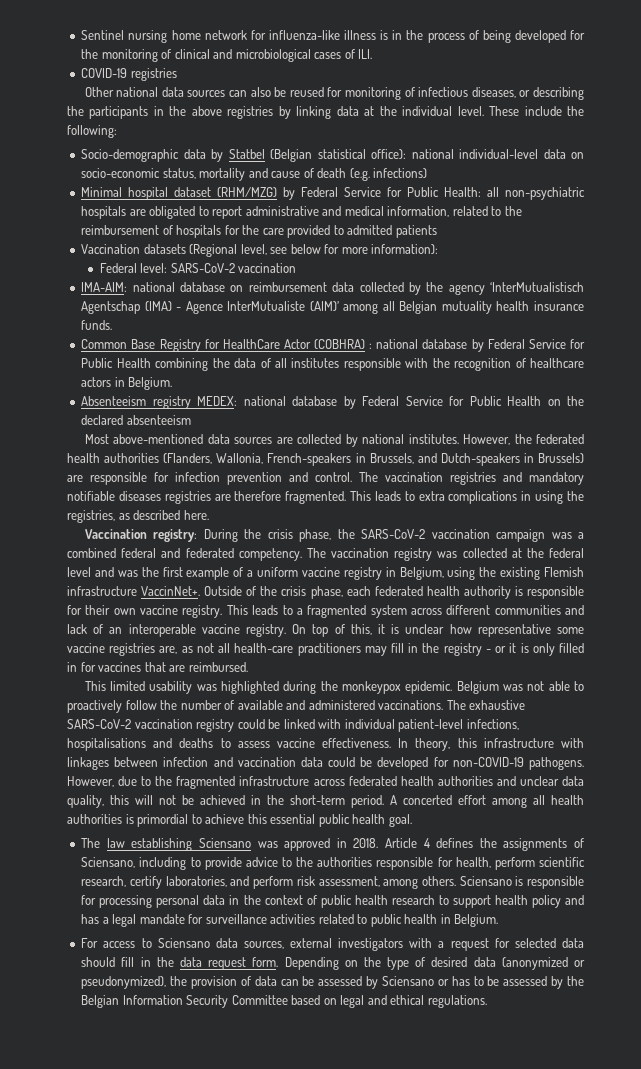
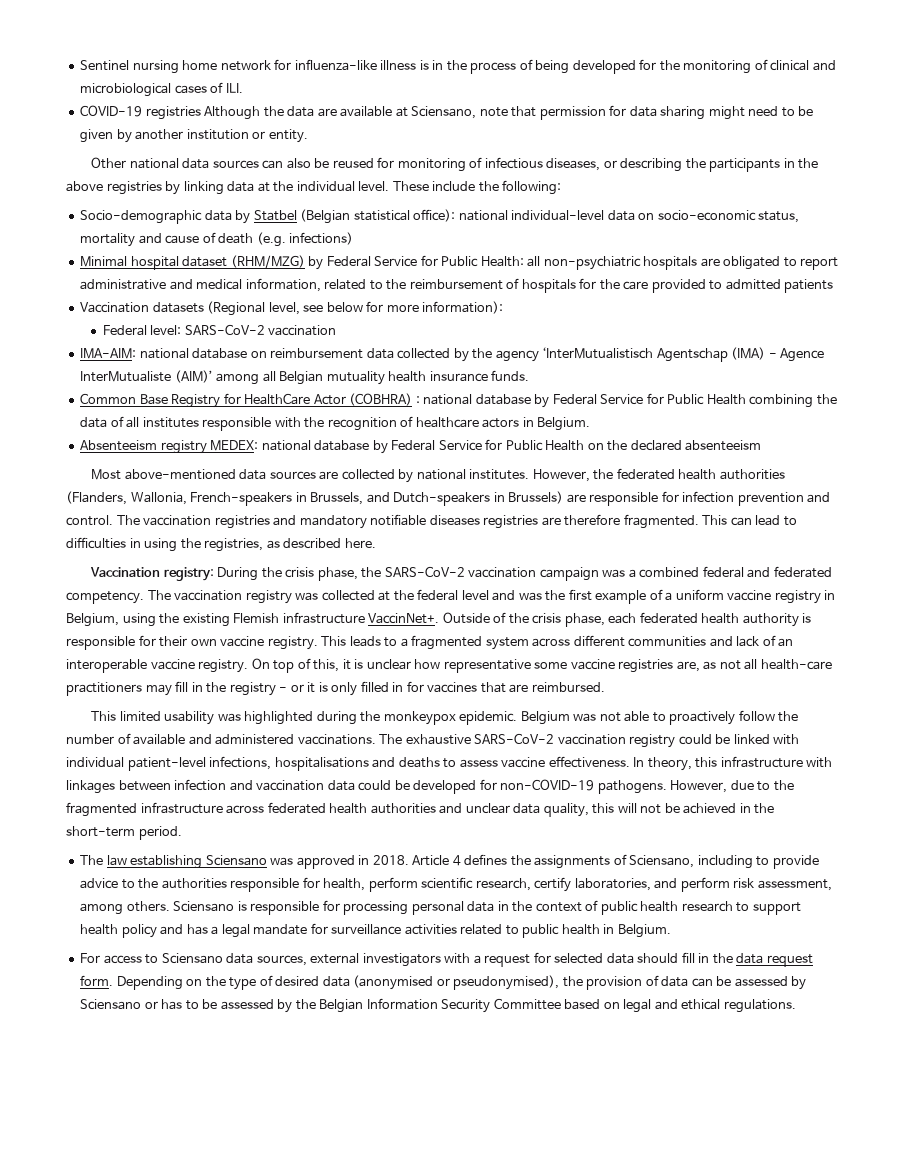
(177, 74) none -> [204,105,814,120] [80,129,308,143] Although the data are available at Sciensano, note that permission for data sharing might need to be given by another institution or entity.
[374,491,518,504] leads to extra complications -> [730,515,797,526] [66,537,126,549] can lead to difficulties
[390,795,584,808] [67,814,412,827] A concerted effort among all health authorities is primordial to achieve this essential public health goal. -> (182, 833) none
[501,957,585,970] [81,976,167,989] (anonymized or pseudonymized), -> [353,975,560,990] (anonymised or pseudonymised),

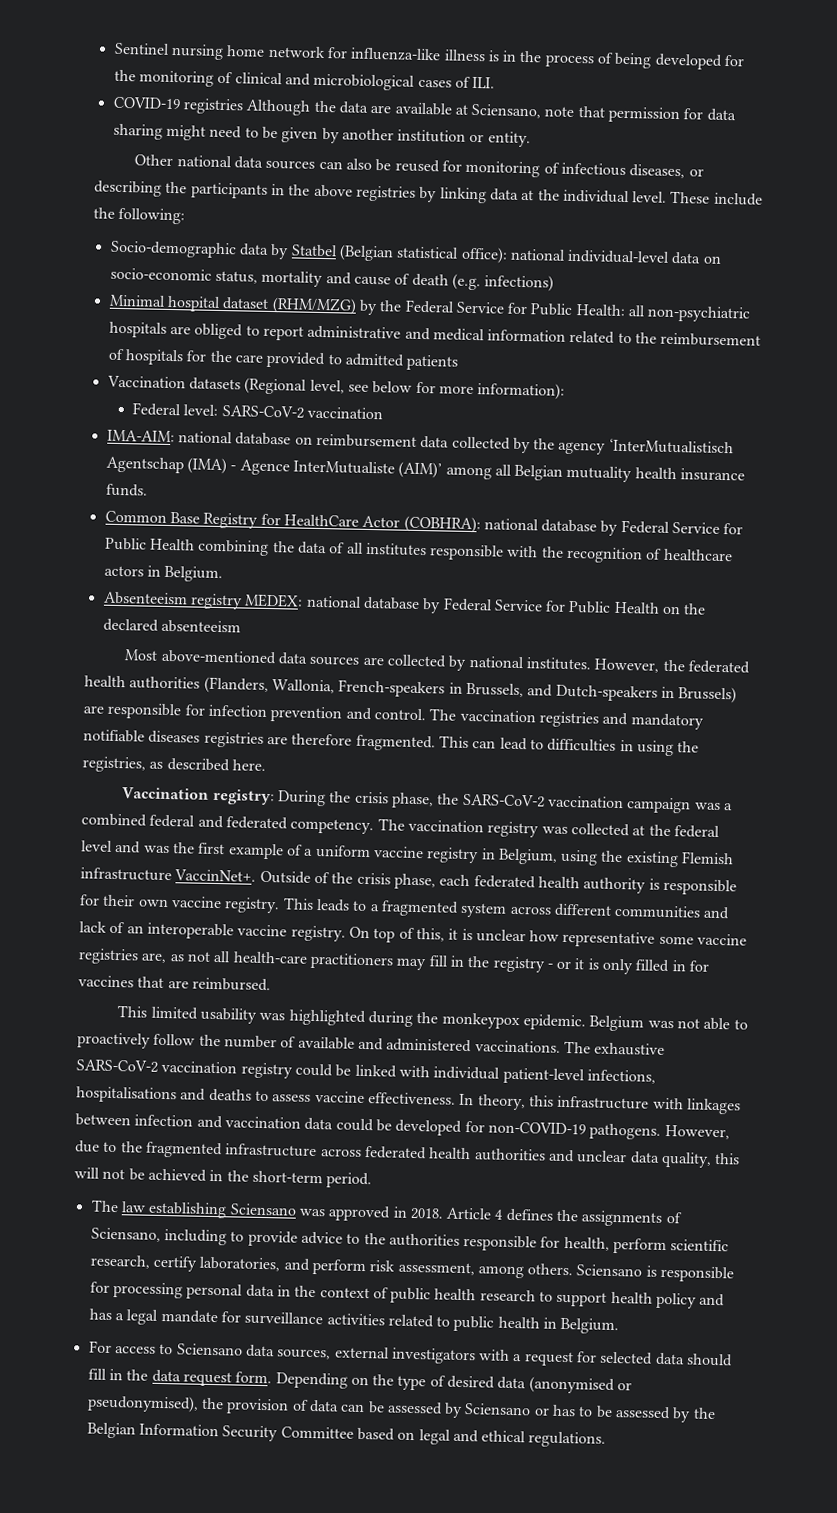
(324, 263) none -> [379,300,403,312] the
[723,256,781,270] obligated -> [194,323,244,340] obliged
[245,278,321,292] information, -> [487,329,567,342] information
[349,393,420,406] (COBHRA) : -> [403,515,481,534] (COBHRA):

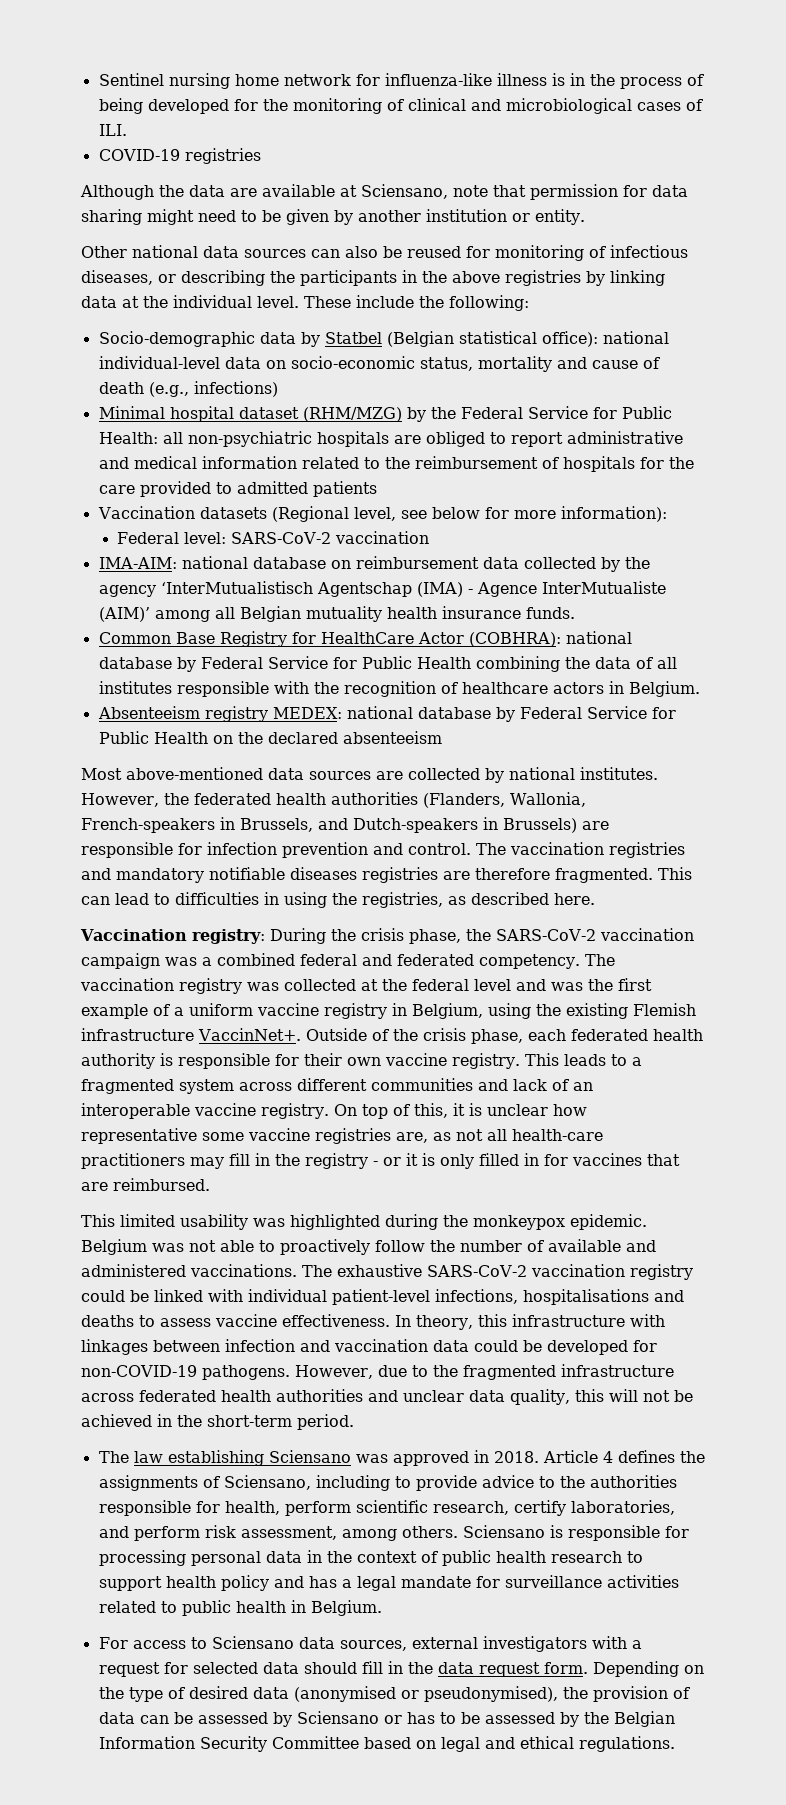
(244, 106) none -> (261, 156) //
[451,273,481,291] (e.g. -> [148,382,189,397] (e.g.,

